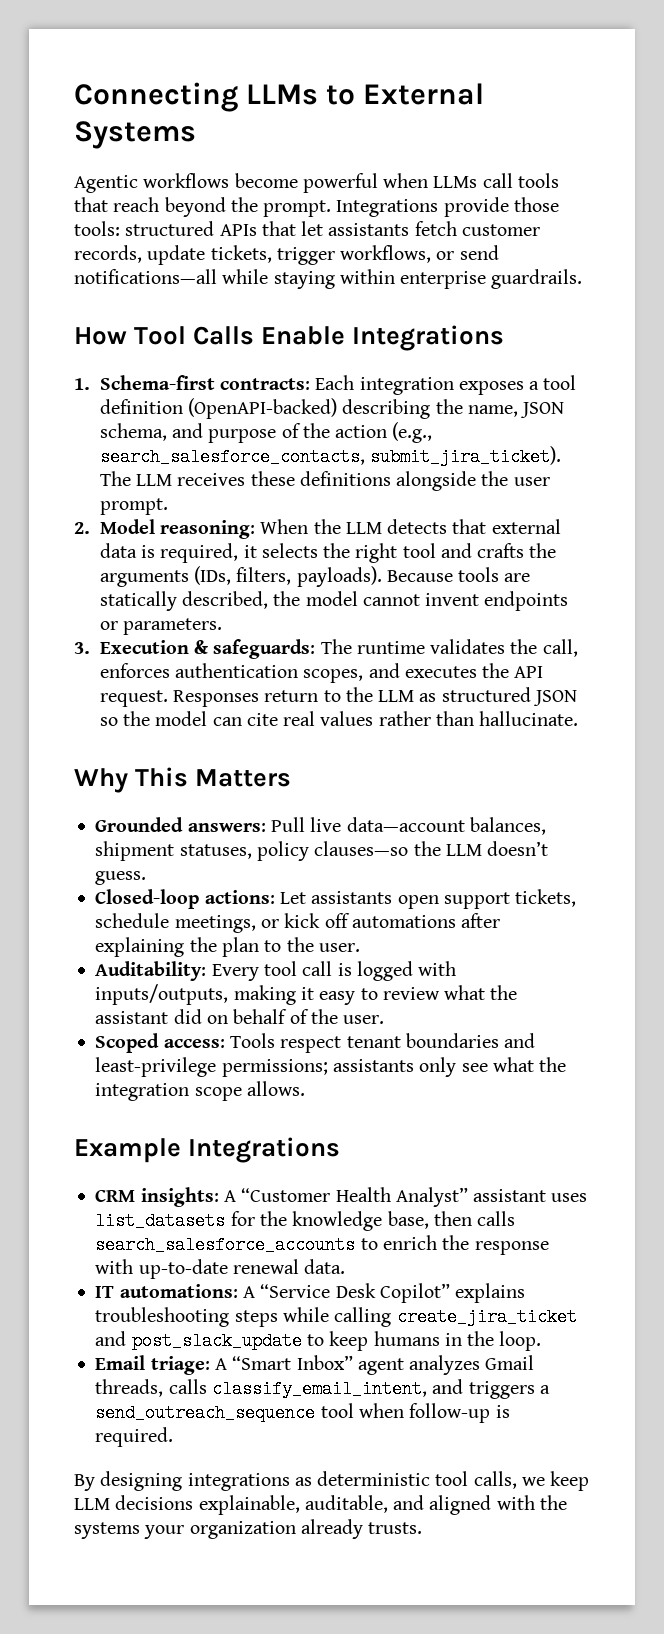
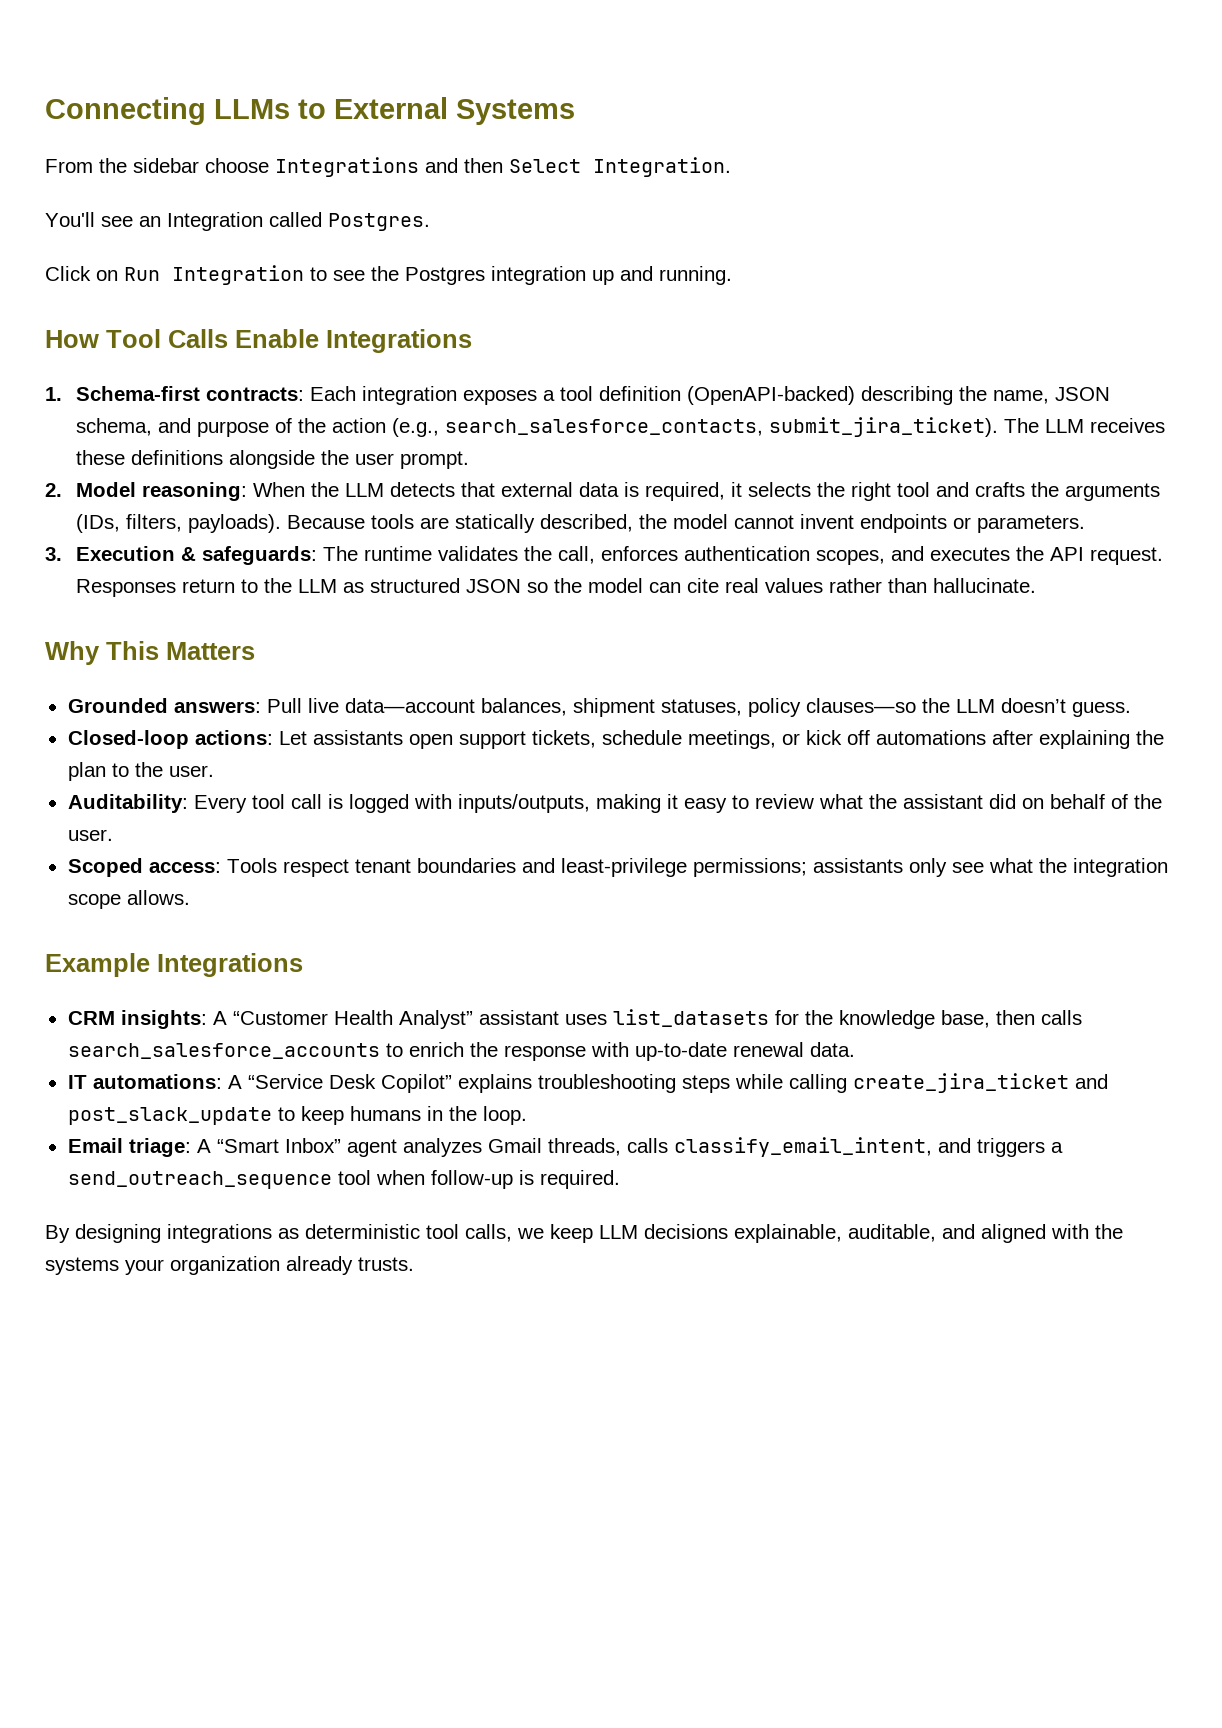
[74,173,559,193] [74,197,559,217] [74,221,540,236] [74,245,499,265] [74,269,583,289] Agentic workflows become powerful when LLMs call tools that reach beyond the prompt. Integrations provide those tools: structured APIs that let assistants fetch customer records, update tickets, trigger workflows, or send notifications—all while staying within enterprise guardrails. -> [45,157,731,177] [45,212,430,231] [45,265,732,285] From the sidebar choose Integrations and then Select Integration. // You'll see an Integration called Postgres. // Click on Run Integration to see the Postgres integration up and running.

